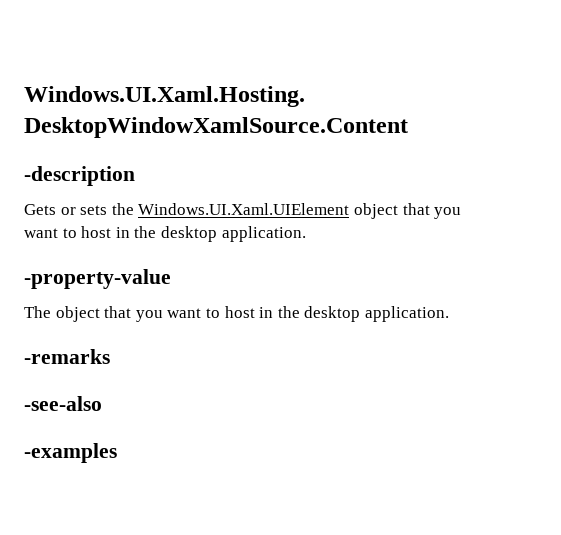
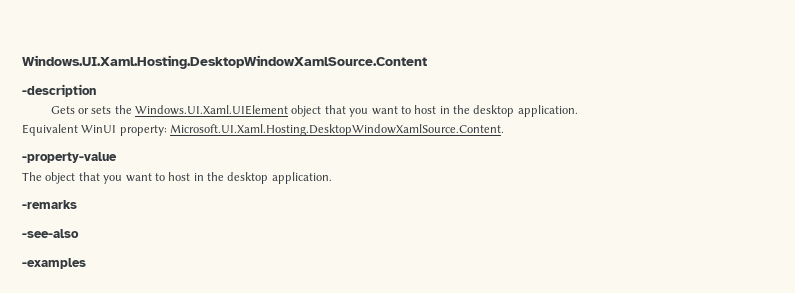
(306, 234) none -> [22,124,505,136] // Equivalent WinUI property: Microsoft.UI.Xaml.Hosting.DesktopWindowXamlSource.Content.

